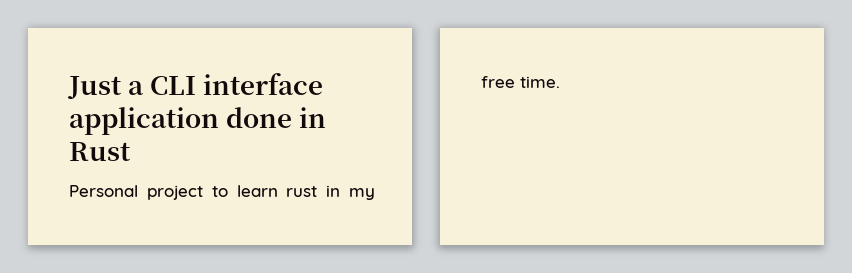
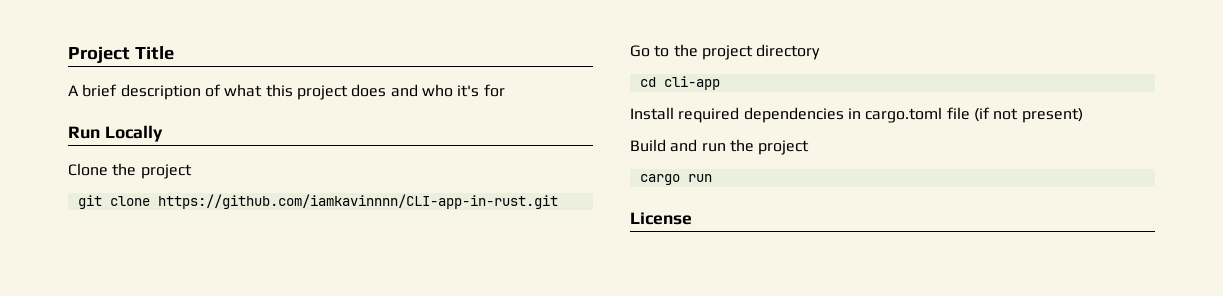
[67,73,324,99] [69,107,327,135] [69,142,131,161] [69,185,375,200] [481,76,560,88] Just a CLI interface application done in Rust // Personal project to learn rust in my free time. -> [68,46,174,64] [68,84,505,100] [68,125,163,142] [68,163,192,179] [77,194,558,209] [630,44,821,60] [639,76,720,90] [630,107,1083,123] [630,139,810,155] [639,174,712,185] [630,212,692,225] Project Title // A brief description of what this project does and who it's for // Run Locally // Clone the project // git clone https://github.com/iamkavinnnn/CLI-app-in-rust.git // Go to the project directory // cd cli-app // Install required dependencies in cargo.toml file (if not present) // Build and run the project // cargo run // License

